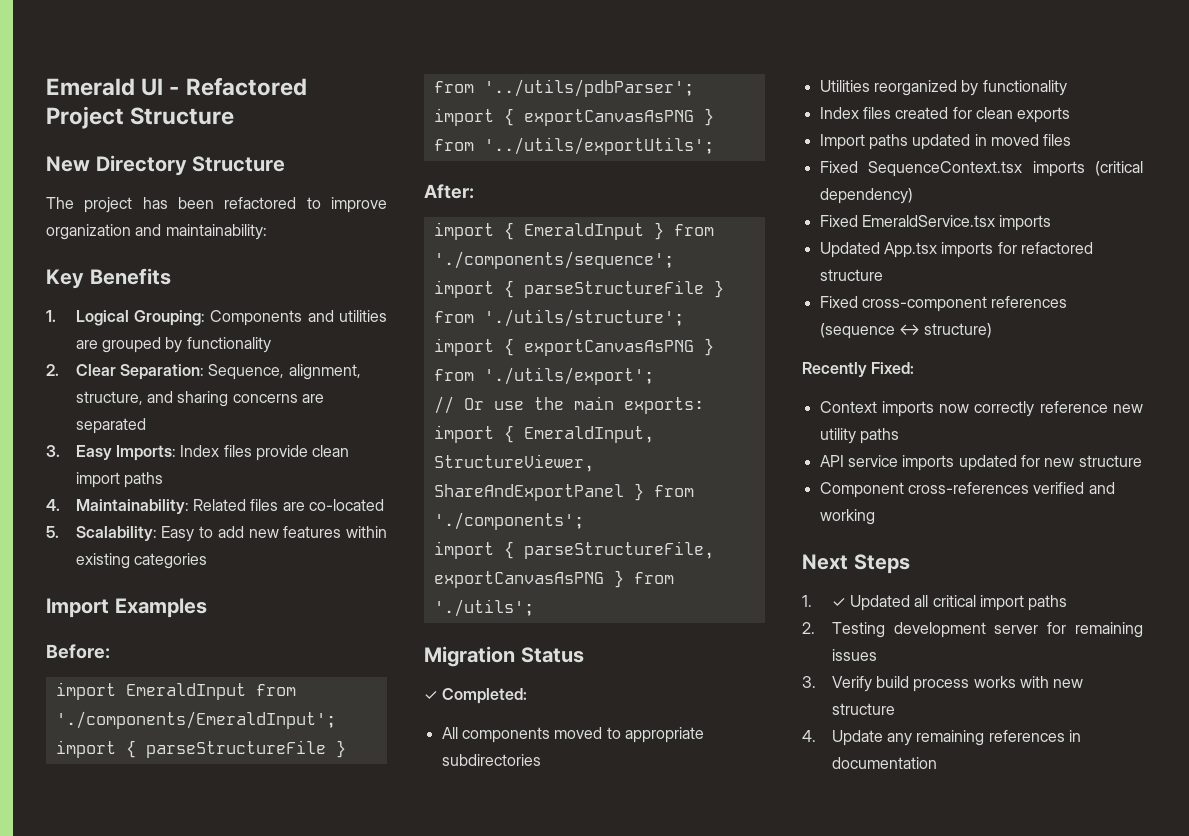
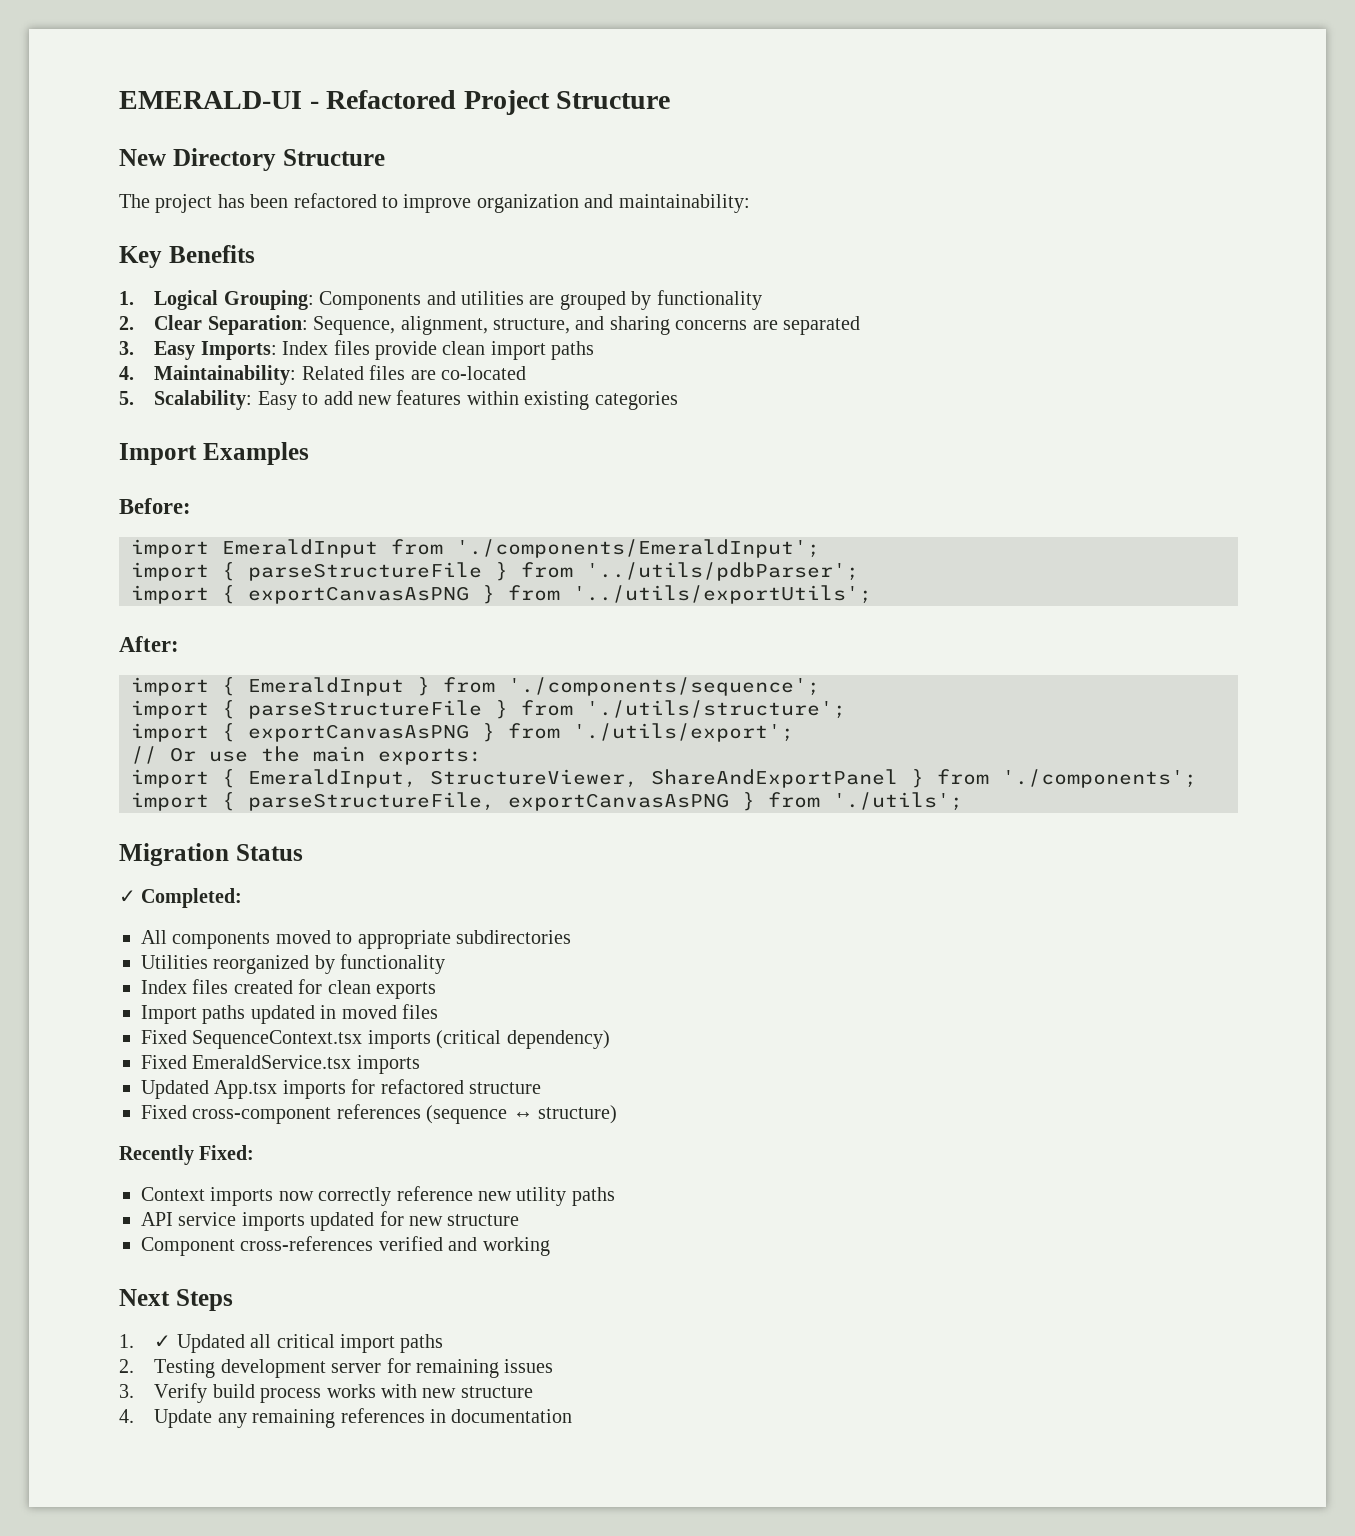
[46,78,164,96] Emerald UI -> [119,91,302,109] EMERALD-UI

